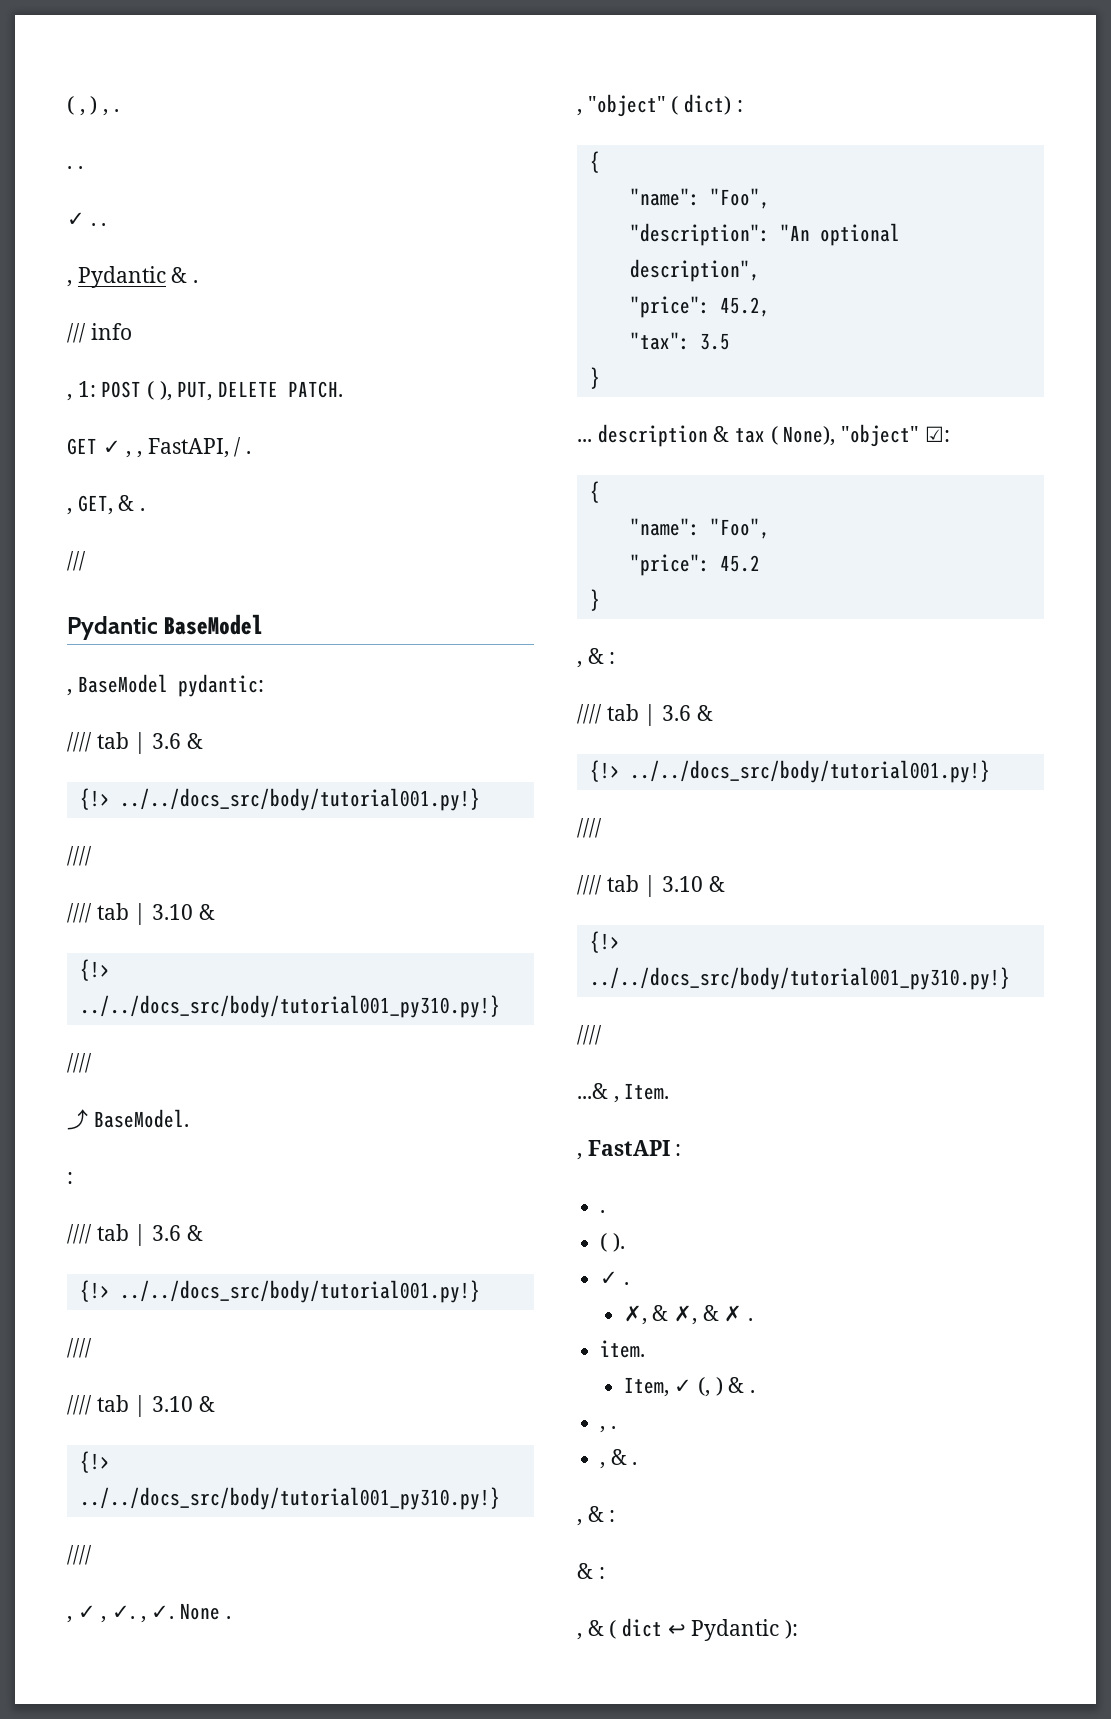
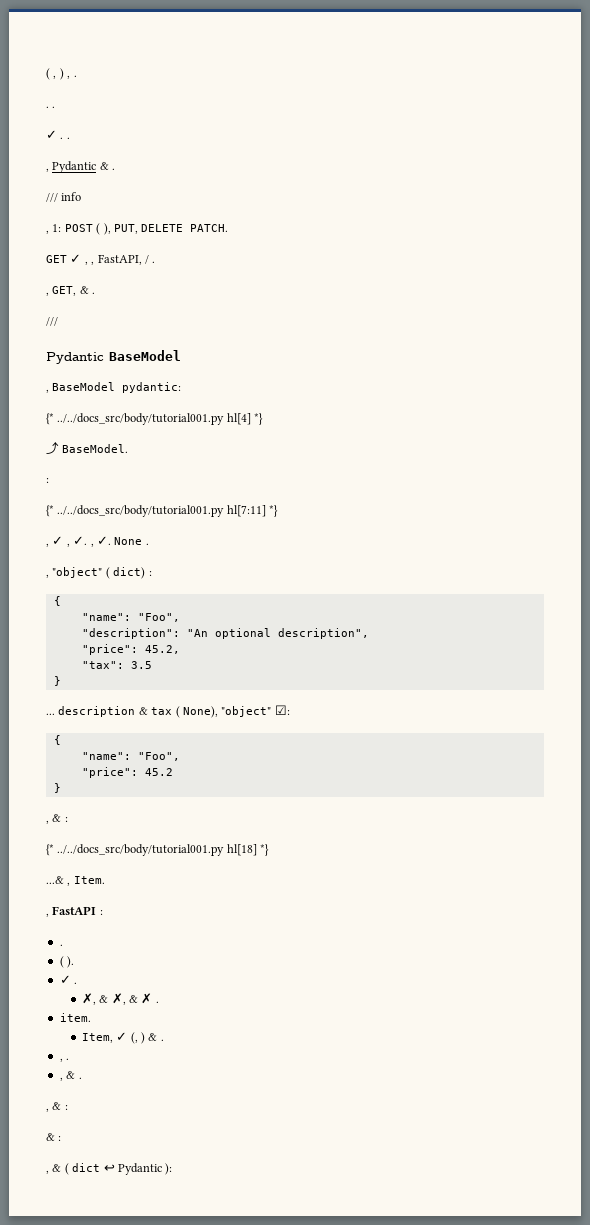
[67,732,203,754] [79,788,480,811] [67,846,92,866] [67,903,215,925] [79,959,110,981] [79,995,500,1018] [67,1053,92,1073] [67,1109,189,1130] [67,1172,73,1184] [67,1224,203,1246] [79,1280,480,1303] [67,1338,92,1358] [67,1395,215,1417] [79,1451,110,1473] [79,1487,500,1510] [67,1545,92,1565] //// tab | 3.6 & // {!> ../../docs_src/body/tutorial001.py!} // //// // //// tab | 3.10 & // {!> ../../docs_src/body/tutorial001_py310.py!} // //// // ⤴ BaseModel. // : // //// tab | 3.6 & // {!> ../../docs_src/body/tutorial001.py!} // //// // //// tab | 3.10 & // {!> ../../docs_src/body/tutorial001_py310.py!} // //// -> [46,413,264,425] [46,441,129,454] [46,478,49,483] [46,505,279,517] {* ../../docs_src/body/tutorial001.py hl[4] *} // ⤴ BaseModel. // : // {* ../../docs_src/body/tutorial001.py hl[7:11] *}
[577,704,713,726] [589,760,990,783] [577,818,602,838] [577,875,725,897] [589,931,620,953] [589,967,1010,990] [577,1025,602,1045] //// tab | 3.6 & // {!> ../../docs_src/body/tutorial001.py!} // //// // //// tab | 3.10 & // {!> ../../docs_src/body/tutorial001_py310.py!} // //// -> [46,844,270,856] {* ../../docs_src/body/tutorial001.py hl[18] *}

